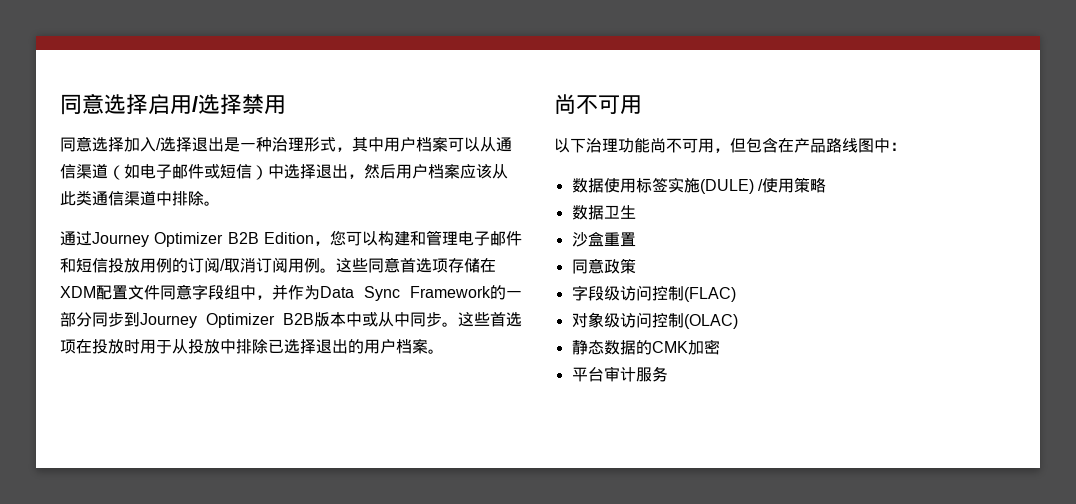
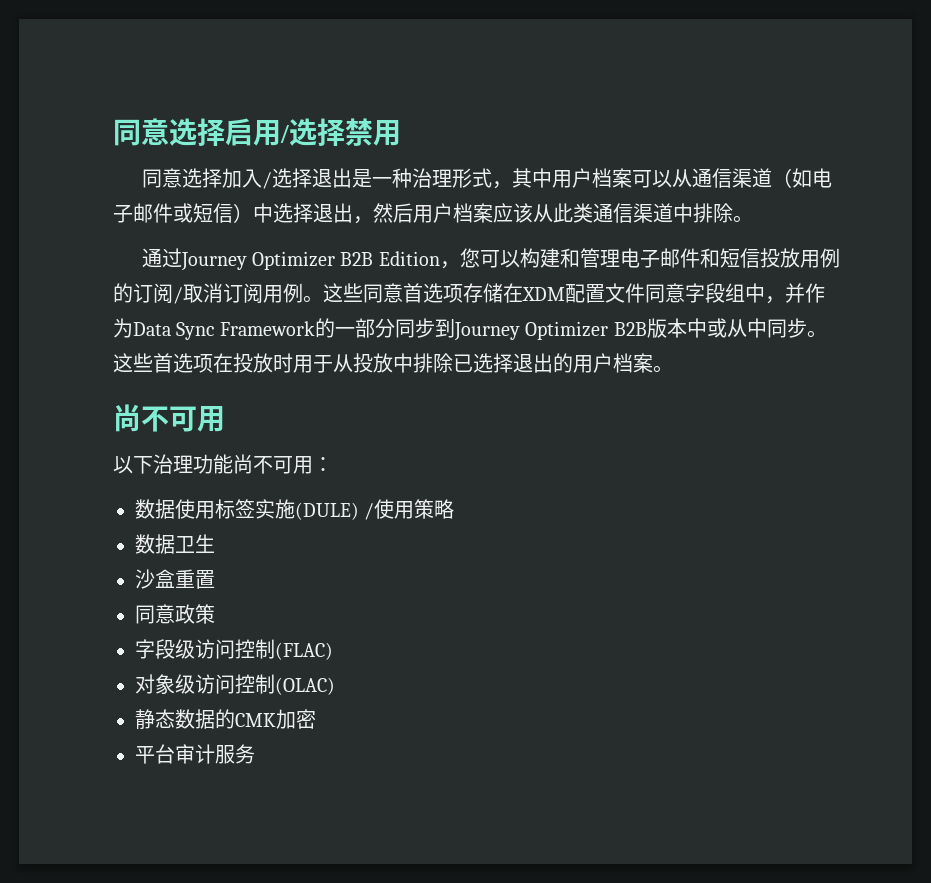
[714,137,890,153] ，但包含在产品路线图中 -> (313, 465) none

